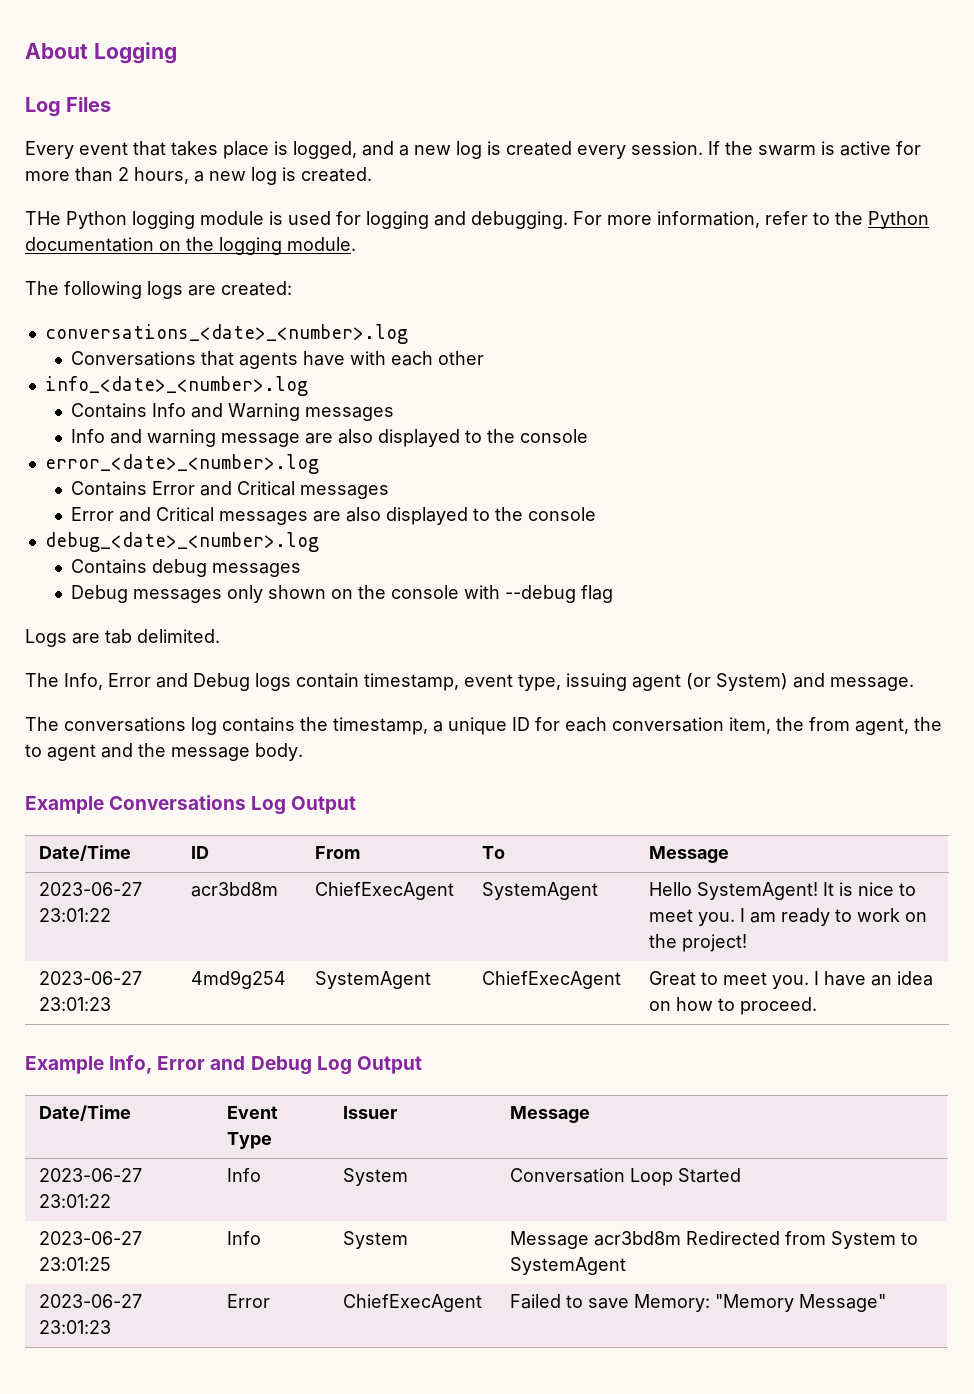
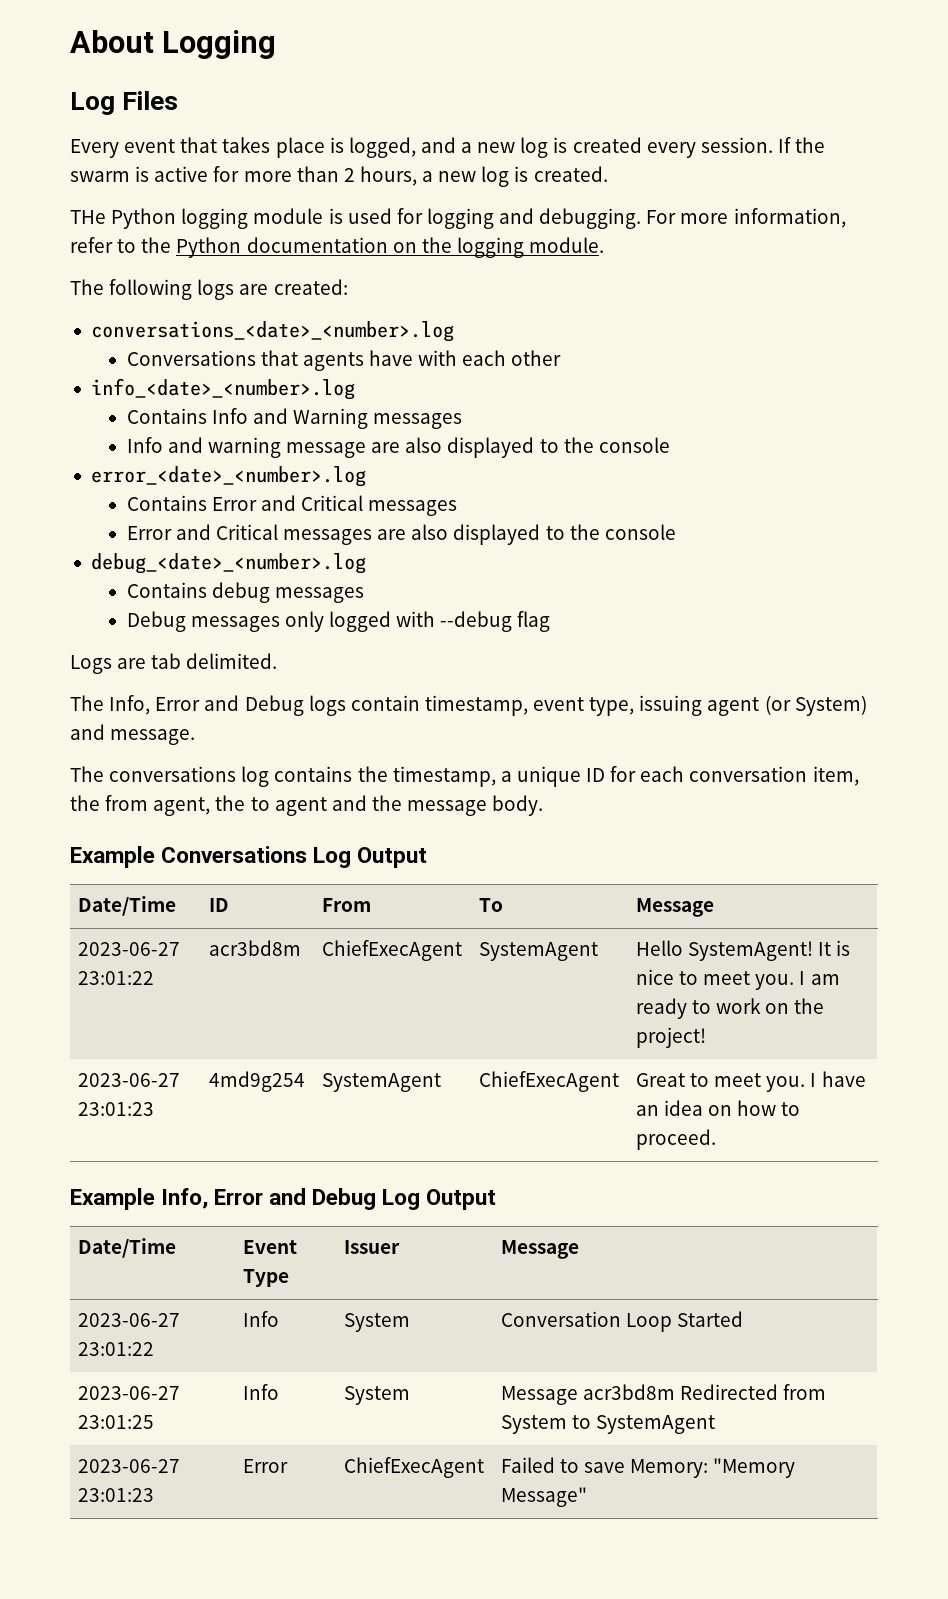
[267,585,459,599] shown on the console -> [328,611,391,632] logged

